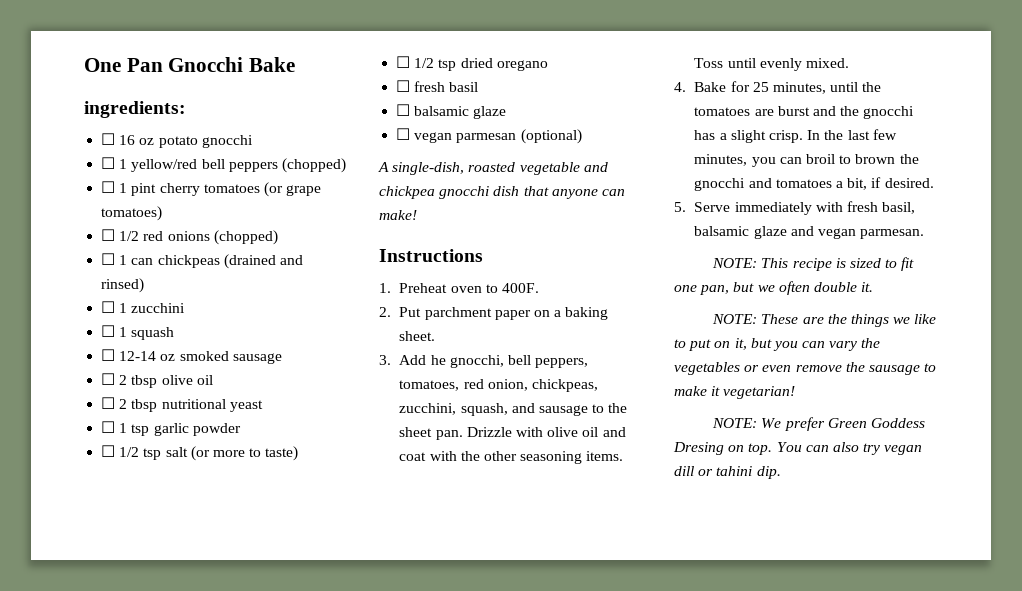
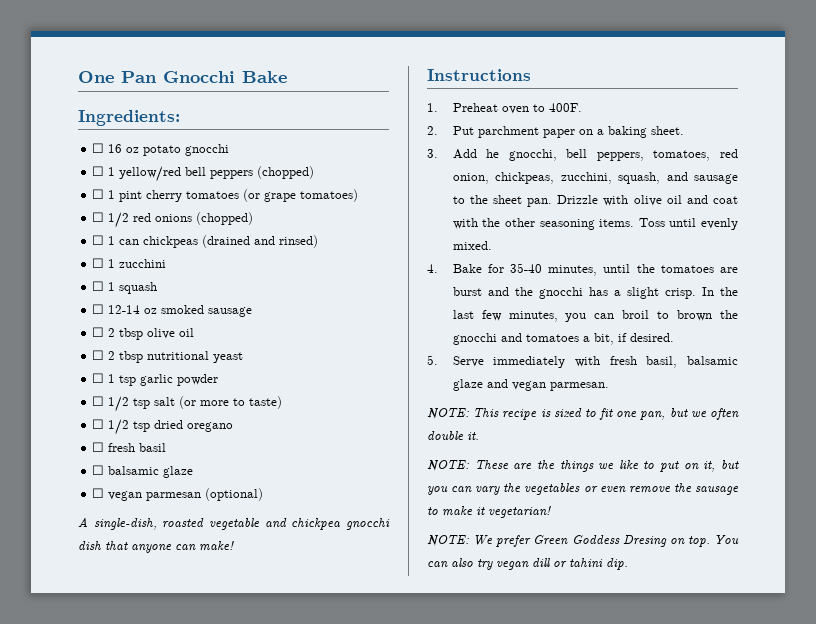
[84,101,186,118] ingredients: -> [78,110,180,126] Ingredients:
[752,82,769,92] 25 -> [510,263,543,273] 35-40

